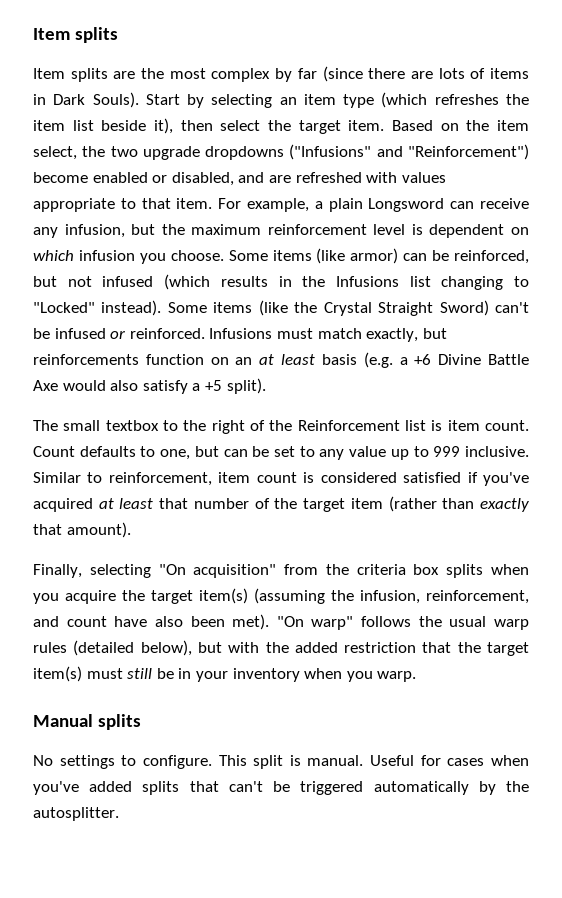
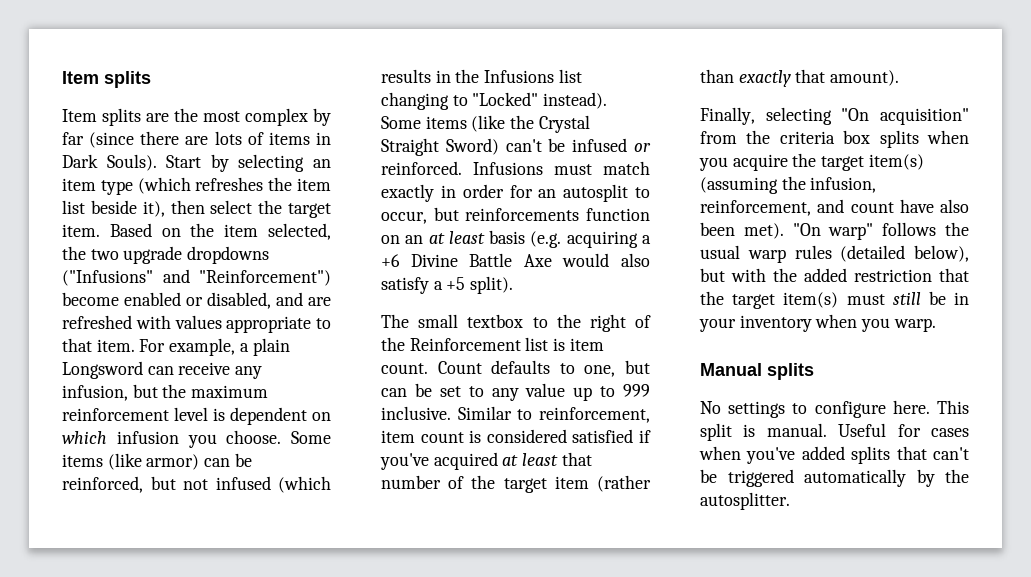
[33,146,77,160] select, -> [268,223,331,240] selected,
[366,328,419,342] exactly, -> [381,184,650,202] [381,211,427,224] exactly in order for an autosplit to occur,
(393, 360) none -> [566,231,638,248] acquiring
[142,755,212,769] configure. -> [814,400,930,418] configure here.

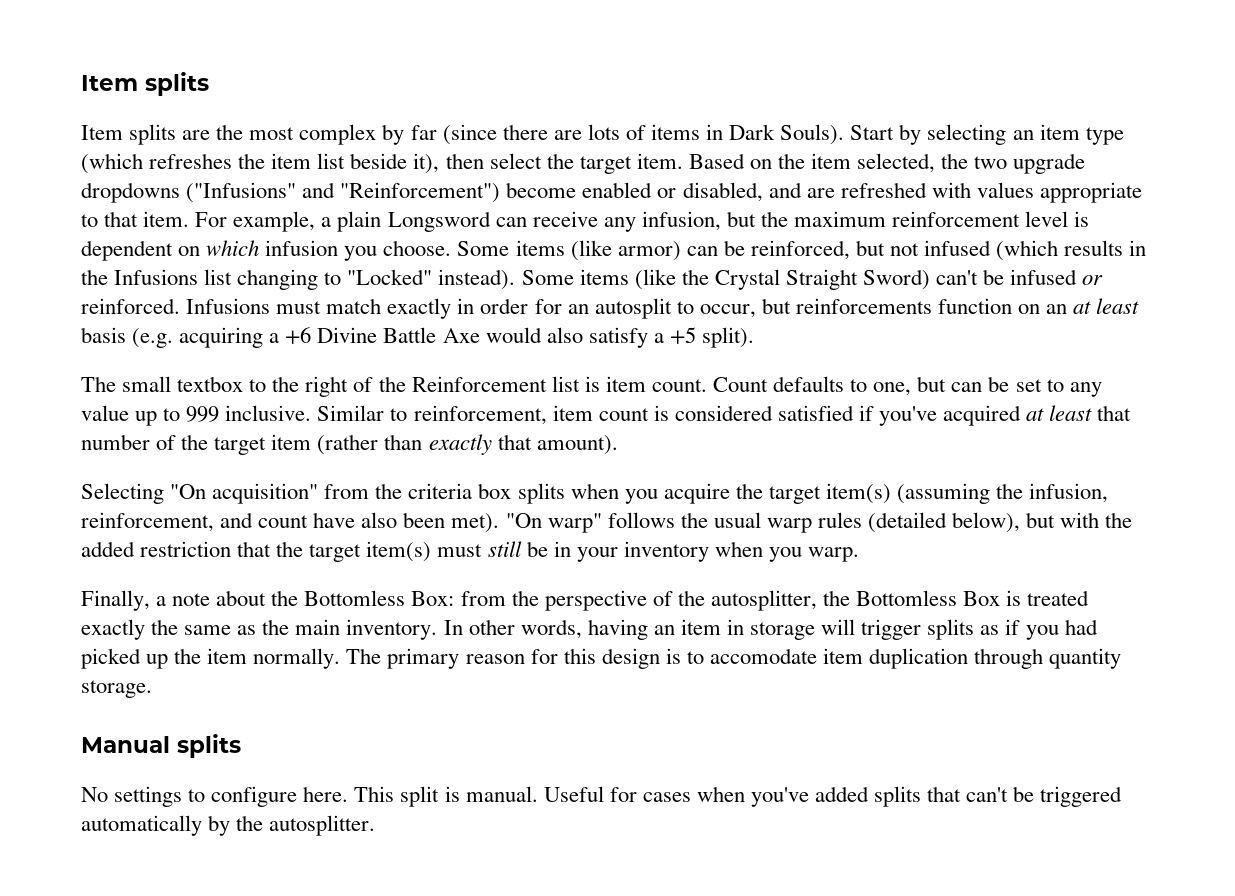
[700,107,832,125] Finally, selecting -> [81,483,164,504] Selecting
(936, 325) none -> [81,590,1090,611] [81,619,1098,640] [81,648,1122,669] [81,680,152,698] // Finally, a note about the Bottomless Box: from the perspective of the autosplitter, the Bottomless Box is treated exactly the same as the main inventory. In other words, having an item in storage will trigger splits as if you had picked up the item normally. The primary reason for this design is to accomodate item duplication through quantity storage.

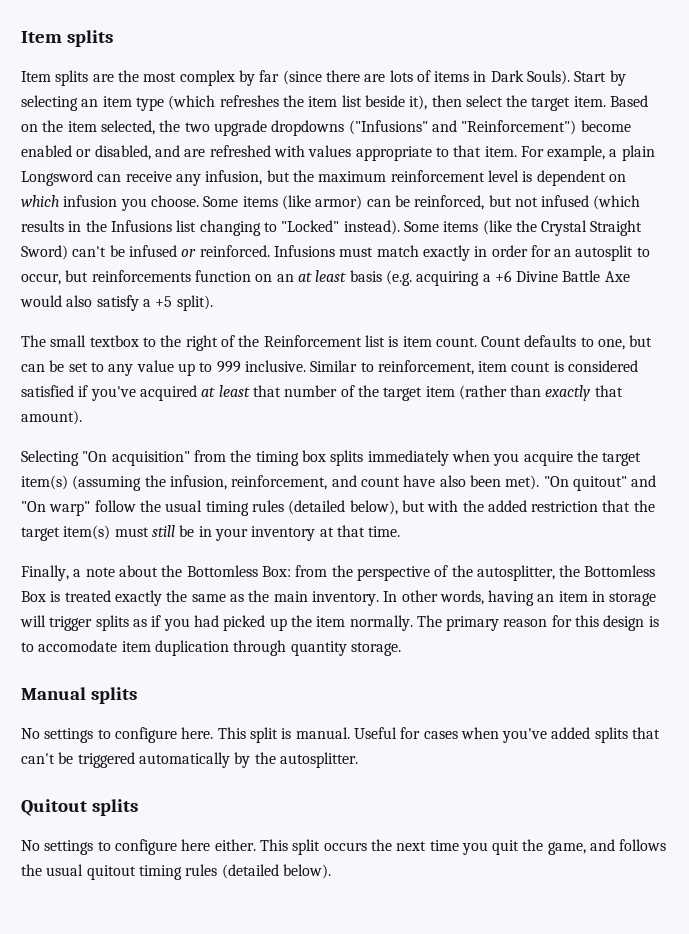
[408,483,473,499] criteria -> [255,451,299,466] timing
(565, 493) none -> [367,450,449,466] immediately
[547,512,812,533] warp" follows the usual warp -> [572,475,657,491] [21,500,249,516] quitout" and "On warp" follow the usual timing
[714,541,860,562] when you warp. -> [319,525,401,537] at that time.
(376, 825) none -> [21,799,138,816] [21,839,667,855] [21,864,331,880] // Quitout splits // No settings to configure here either. This split occurs the next time you quit the game, and follows the usual quitout timing rules (detailed below).

